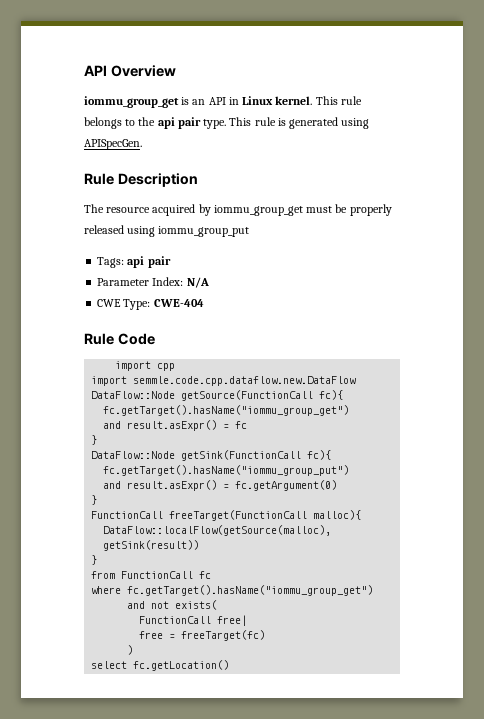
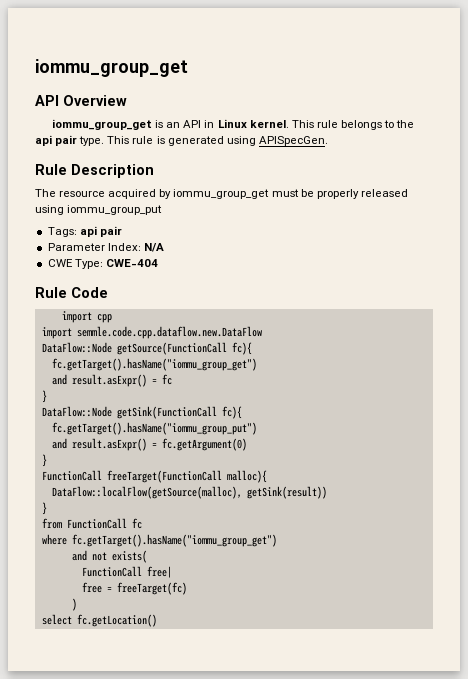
(84, 70) none -> [35,59,188,77] iommu_group_get //

